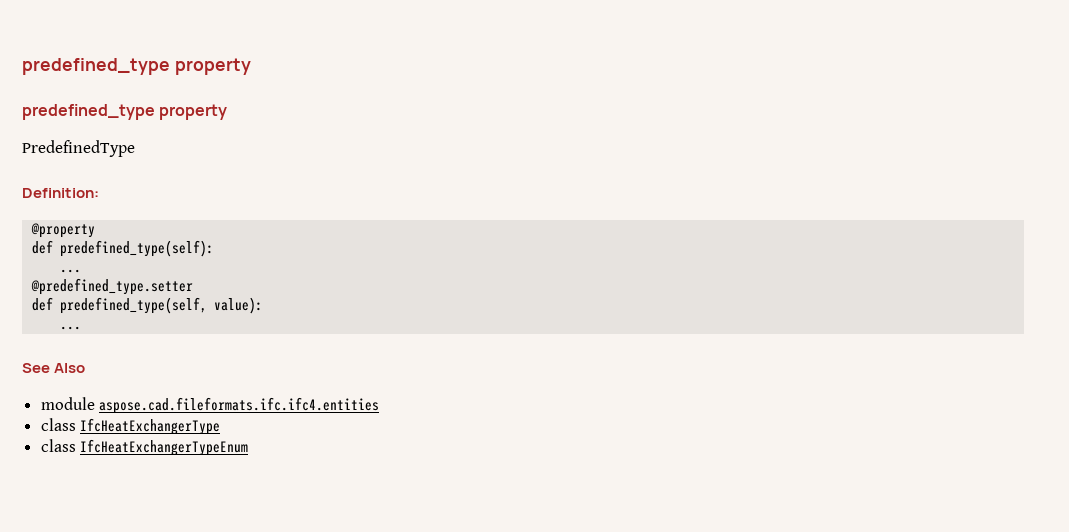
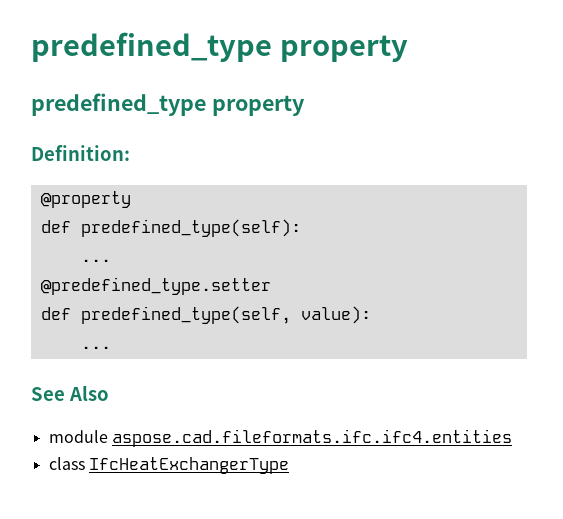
[22,140,135,157] // PredefinedType -> (305, 105) none
[40,439,249,456] // class IfcHeatExchangerTypeEnum -> (289, 465) none

